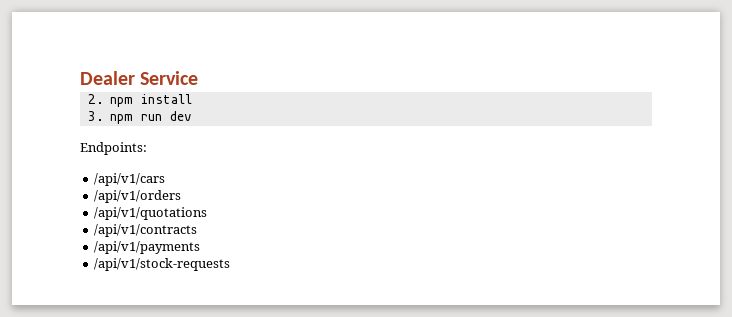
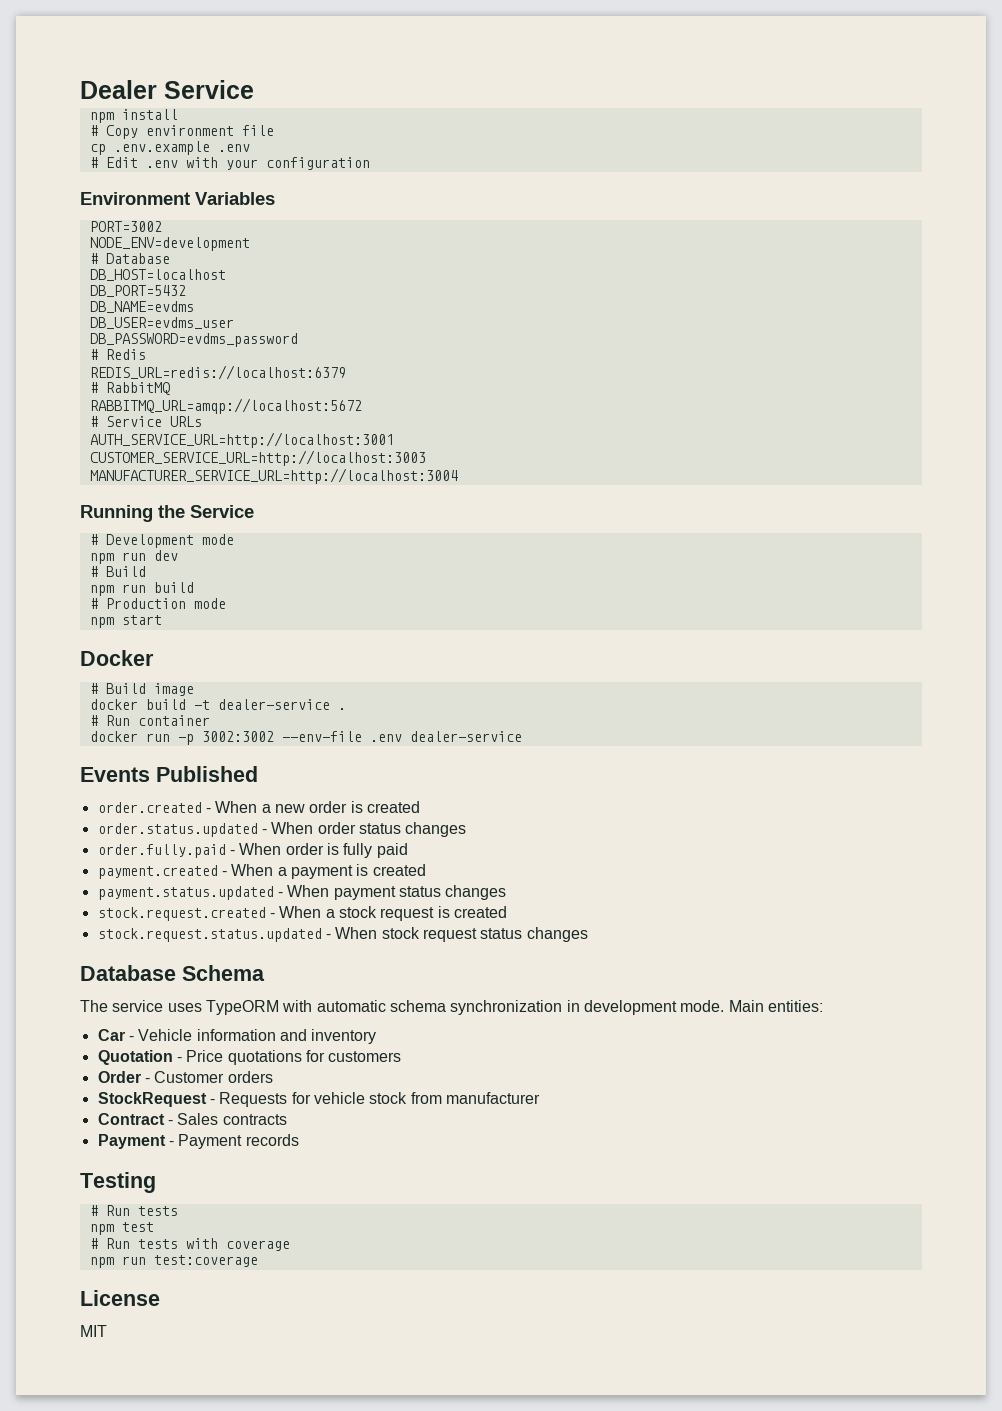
[87,94,104,104] 2. -> (254, 89) none
[87,111,193,124] [80,142,147,155] [94,173,166,186] [94,190,182,203] [94,207,208,220] [94,224,198,237] [94,241,201,254] [94,258,231,271] 3. npm run dev // Endpoints: // /api/v1/cars // /api/v1/orders // /api/v1/quotations // /api/v1/contracts // /api/v1/payments // /api/v1/stock-requests -> [89,125,274,139] [89,141,250,155] [89,157,370,170] [80,192,275,205] [89,221,162,232] [89,237,250,251] [89,253,170,264] [89,269,226,281] [89,285,186,297] [89,301,194,313] [89,317,234,329] [89,333,298,347] [89,349,146,360] [89,365,346,380] [89,382,170,395] [89,398,362,414] [89,416,202,427] [89,432,394,448] [89,450,426,466] [89,468,458,484] [80,505,254,522] [89,534,234,548] [89,550,178,564] [89,566,146,577] [89,582,194,596] [89,598,226,609] [89,615,162,628] [80,650,154,666] [89,683,194,696] [89,699,346,710] [89,715,210,726] [89,731,522,745] [80,766,258,782] [97,801,420,813] [97,822,467,837] [97,843,408,858] [97,864,426,879] [97,885,507,900] [97,906,507,921] [97,927,588,942] [80,965,265,981] [80,1000,823,1015] [97,1029,377,1044] [97,1050,402,1065] [97,1071,273,1083] [97,1092,540,1107] [97,1113,287,1125] [97,1134,299,1149] [80,1172,156,1193] [89,1205,178,1216] [89,1222,154,1235] [89,1238,290,1251] [89,1255,258,1268] [80,1290,160,1306] [80,1325,107,1337] # Copy environment file // cp .env.example .env // # Edit .env with your configuration // Environment Variables // PORT=3002 // NODE_ENV=development // # Database // DB_HOST=localhost // DB_PORT=5432 // DB_NAME=evdms // DB_USER=evdms_user // DB_PASSWORD=evdms_password // # Redis // REDIS_URL=redis://localhost:6379 // # RabbitMQ // RABBITMQ_URL=amqp://localhost:5672 // # Service URLs // AUTH_SERVICE_URL=http://localhost:3001 // CUSTOMER_SERVICE_URL=http://localhost:3003 // MANUFACTURER_SERVICE_URL=http://localhost:3004 // Running the Service // # Development mode // npm run dev // # Build // npm run build // # Production mode // npm start // Docker // # Build image // docker build -t dealer-service . // # Run container // docker run -p 3002:3002 --env-file .env dealer-service // Events Published // order.created - When a new order is created // order.status.updated - When order status changes // order.fully.paid - When order is fully paid // payment.created - When a payment is created // payment.status.updated - When payment status changes // stock.request.created - When a stock request is created // stock.request.status.updated - When stock request status changes // Database Schema // The service uses TypeORM with automatic schema synchronization in development mode. Main entities: // Car - Vehicle information and inventory // Quotation - Price quotations for customers // Order - Customer orders // StockRequest - Requests for vehicle stock from manufacturer // Contract - Sales contracts // Payment - Payment records // Testing // # Run tests // npm test // # Run tests with coverage // npm run test:coverage // License // MIT

